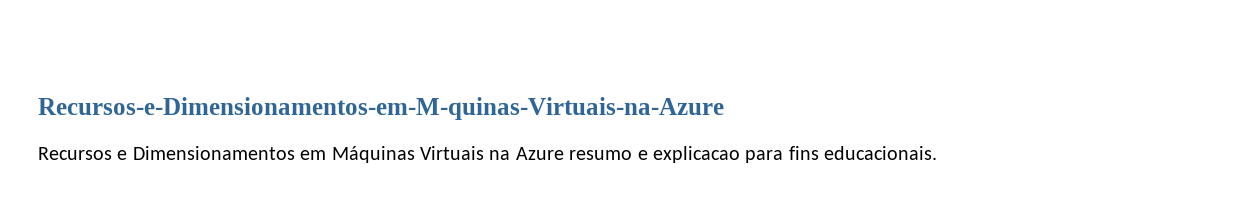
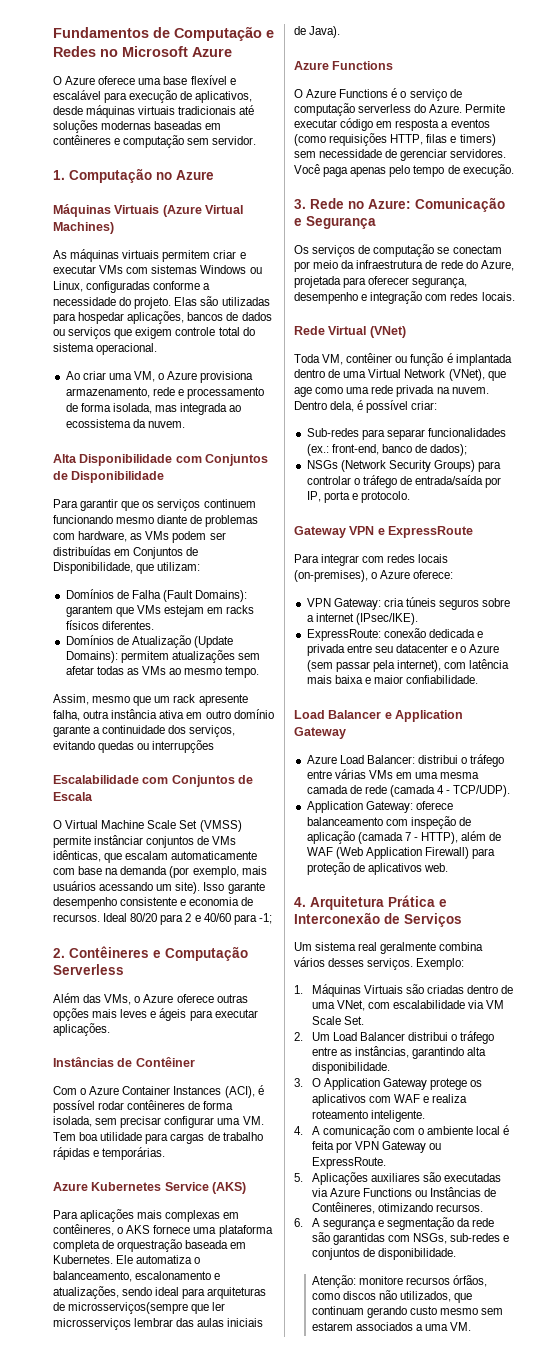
[38,97,724,120] [38,146,938,163] Recursos-e-Dimensionamentos-em-M-quinas-Virtuais-na-Azure // Recursos e Dimensionamentos em Máquinas Virtuais na Azure resumo e explicacao para fins educacionais. -> [53,26,274,41] [53,46,232,57] [53,75,236,85] [53,90,253,103] [53,105,255,118] [53,120,222,133] [53,135,257,148] [53,168,214,183] [53,204,244,217] [53,222,114,234] [53,249,246,262] [53,265,262,274] [53,281,211,293] [53,296,270,309] [53,311,272,324] [53,327,255,339] [53,343,158,355] [65,371,254,383] [65,387,264,399] [65,403,242,415] [65,419,185,428] [53,454,269,466] [53,471,165,483] [53,499,256,511] [53,515,259,527] [53,531,226,543] [53,546,199,559] [53,562,201,574] [65,589,248,602] [65,605,255,617] [65,620,154,630] [65,635,233,648] [65,650,260,663] [65,666,260,678] [53,694,248,706] [53,709,274,721] [53,725,236,737] [53,740,215,753] [53,775,254,787] [53,792,93,801] [53,820,242,832] [53,835,237,848] [53,850,258,863] [53,866,267,878] [53,881,265,894] [53,897,254,909] [53,913,272,925] [53,946,248,961] [53,964,124,975] [53,993,248,1005] [53,1008,258,1021] [53,1023,110,1036] [53,1057,195,1067] [53,1085,264,1098] [53,1100,234,1113] [53,1116,264,1128] [53,1132,263,1144] [53,1147,166,1160] [53,1182,247,1194] [53,1209,240,1222] [53,1224,273,1237] [53,1239,247,1252] [53,1255,201,1264] [53,1271,221,1282] [53,1286,267,1299] [53,1302,226,1314] [53,1318,264,1330] [294,26,341,38] [294,61,394,70] [294,88,462,101] [294,103,506,116] [294,118,490,131] [294,133,496,146] [294,149,507,161] [294,164,514,177] [294,197,505,212] [294,216,376,229] [294,244,502,257] [294,260,514,272] [294,276,468,288] [294,291,515,304] [294,326,406,338] [294,353,512,366] [294,369,506,381] [294,385,489,397] [294,400,438,413] [306,428,506,440] [306,444,468,456] [306,460,502,472] [306,475,502,488] [306,491,410,503] [294,526,474,538] [294,554,449,566] [294,570,454,582] [306,597,511,610] [306,613,418,625] [306,628,483,641] [306,644,500,656] [306,659,510,672] [306,675,479,684] [294,710,464,722] [294,727,346,739] [306,754,505,767] [306,769,480,779] [306,785,511,797] [306,801,453,813] [306,816,471,829] [306,831,502,844] [306,847,496,859] [306,862,448,875] [294,895,447,910] [294,912,462,927] [294,942,484,954] [294,957,465,970] [294,984,514,997] [311,1000,505,1011] [311,1016,364,1025] [294,1031,495,1044] [311,1046,487,1059] [311,1062,390,1074] [294,1078,483,1090] [311,1094,468,1106] [311,1110,425,1122] [294,1125,510,1138] [311,1141,442,1153] [311,1157,386,1169] [294,1172,502,1185] [311,1187,497,1197] [311,1202,483,1214] [294,1217,495,1230] [311,1232,510,1245] [311,1248,456,1260] [311,1275,488,1288] [311,1290,473,1303] [311,1306,504,1318] [311,1322,472,1331] Fundamentos de Computação e Redes no Microsoft Azure // O Azure oferece uma base flexível e escalável para execução de aplicativos, desde máquinas virtuais tradicionais até soluções modernas baseadas em contêineres e computação sem servidor. // 1. Computação no Azure // Máquinas Virtuais (Azure Virtual Machines) // As máquinas virtuais permitem criar e executar VMs com sistemas Windows ou Linux, configuradas conforme a necessidade do projeto. Elas são utilizadas para hospedar aplicações, bancos de dados ou serviços que exigem controle total do sistema operacional. // Ao criar uma VM, o Azure provisiona armazenamento, rede e processamento de forma isolada, mas integrada ao ecossistema da nuvem. // Alta Disponibilidade com Conjuntos de Disponibilidade // Para garantir que os serviços continuem funcionando mesmo diante de problemas com hardware, as VMs podem ser distribuídas em Conjuntos de Disponibilidade, que utilizam: // Domínios de Falha (Fault Domains): garantem que VMs estejam em racks físicos diferentes. // Domínios de Atualização (Update Domains): permitem atualizações sem afetar todas as VMs ao mesmo tempo. // Assim, mesmo que um rack apresente falha, outra instância ativa em outro domínio garante a continuidade dos serviços, evitando quedas ou interrupções // Escalabilidade com Conjuntos de Escala // O Virtual Machine Scale Set (VMSS) permite instânciar conjuntos de VMs idênticas, que escalam automaticamente com base na demanda (por exemplo, mais usuários acessando um site). Isso garante desempenho consistente e economia de recursos. Ideal 80/20 para 2 e 40/60 para -1; // 2. Contêineres e Computação Serverless // Além das VMs, o Azure oferece outras opções mais leves e ágeis para executar aplicações. // Instâncias de Contêiner // Com o Azure Container Instances (ACI), é possível rodar contêineres de forma isolada, sem precisar configurar uma VM. Tem boa utilidade para cargas de trabalho rápidas e temporárias. // Azure Kubernetes Service (AKS) // Para aplicações mais complexas em contêineres, o AKS fornece uma plataforma completa de orquestração baseada em Kubernetes. Ele automatiza o balanceamento, escalonamento e atualizações, sendo ideal para arquiteturas de microsserviços(sempre que ler microsserviços lembrar das aulas iniciais de Java). // Azure Functions // O Azure Functions é o serviço de computação serverless do Azure. Permite executar código em resposta a eventos (como requisições HTTP, filas e timers) sem necessidade de gerenciar servidores. Você paga apenas pelo tempo de execução. // 3. Rede no Azure: Comunicação e Segurança // Os serviços de computação se conectam por meio da infraestrutura de rede do Azure, projetada para oferecer segurança, desempenho e integração com redes locais. // Rede Virtual (VNet) // Toda VM, contêiner ou função é implantada dentro de uma Virtual Network (VNet), que age como uma rede privada na nuvem. Dentro dela, é possível criar: // Sub-redes para separar funcionalidades (ex.: front-end, banco de dados); // NSGs (Network Security Groups) para controlar o tráfego de entrada/saída por IP, porta e protocolo. // Gateway VPN e ExpressRoute // Para integrar com redes locais (on-premises), o Azure oferece: // VPN Gateway: cria túneis seguros sobre a internet (IPsec/IKE). // ExpressRoute: conexão dedicada e privada entre seu datacenter e o Azure (sem passar pela internet), com latência mais baixa e maior confiabilidade. // Load Balancer e Application Gateway // Azure Load Balancer: distribui o tráfego entre várias VMs em uma mesma camada de rede (camada 4 - TCP/UDP). // Application Gateway: oferece balanceamento com inspeção de aplicação (camada 7 - HTTP), além de WAF (Web Application Firewall) para proteção de aplicativos web. // 4. Arquitetura Prática e Interconexão de Serviços // Um sistema real geralmente combina vários desses serviços. Exemplo: // 1. Máquinas Virtuais são criadas dentro de uma VNet, com escalabilidade via VM Scale Set. // 2. Um Load Balancer distribui o tráfego entre as instâncias, garantindo alta disponibilidade. // 3. O Application Gateway protege os aplicativos com WAF e realiza roteamento inteligente. // 4. A comunicação com o ambiente local é feita por VPN Gateway ou ExpressRoute. // 5. Aplicações auxiliares são executadas via Azure Functions ou Instâncias de Contêineres, otimizando recursos. // 6. A segurança e segmentação da rede são garantidas com NSGs, sub-redes e conjuntos de disponibilidade. // Atenção: monitore recursos órfãos, como discos não utilizados, que continuam gerando custo mesmo sem estarem associados a uma VM.

